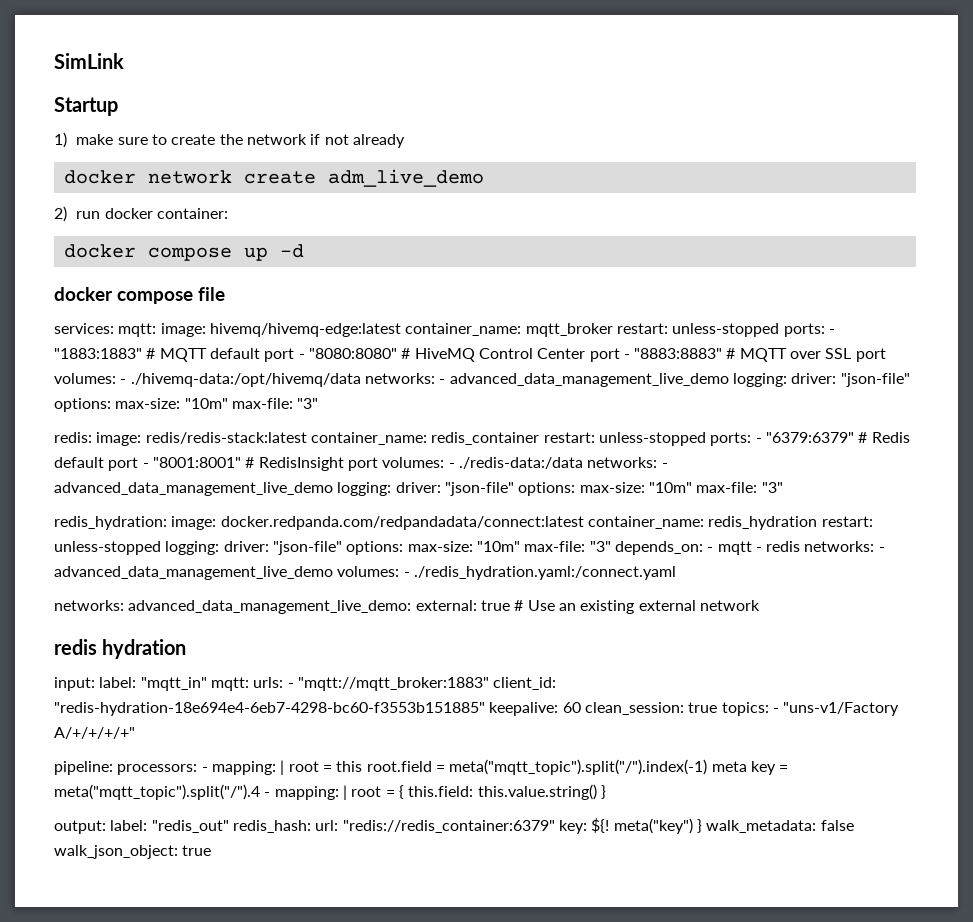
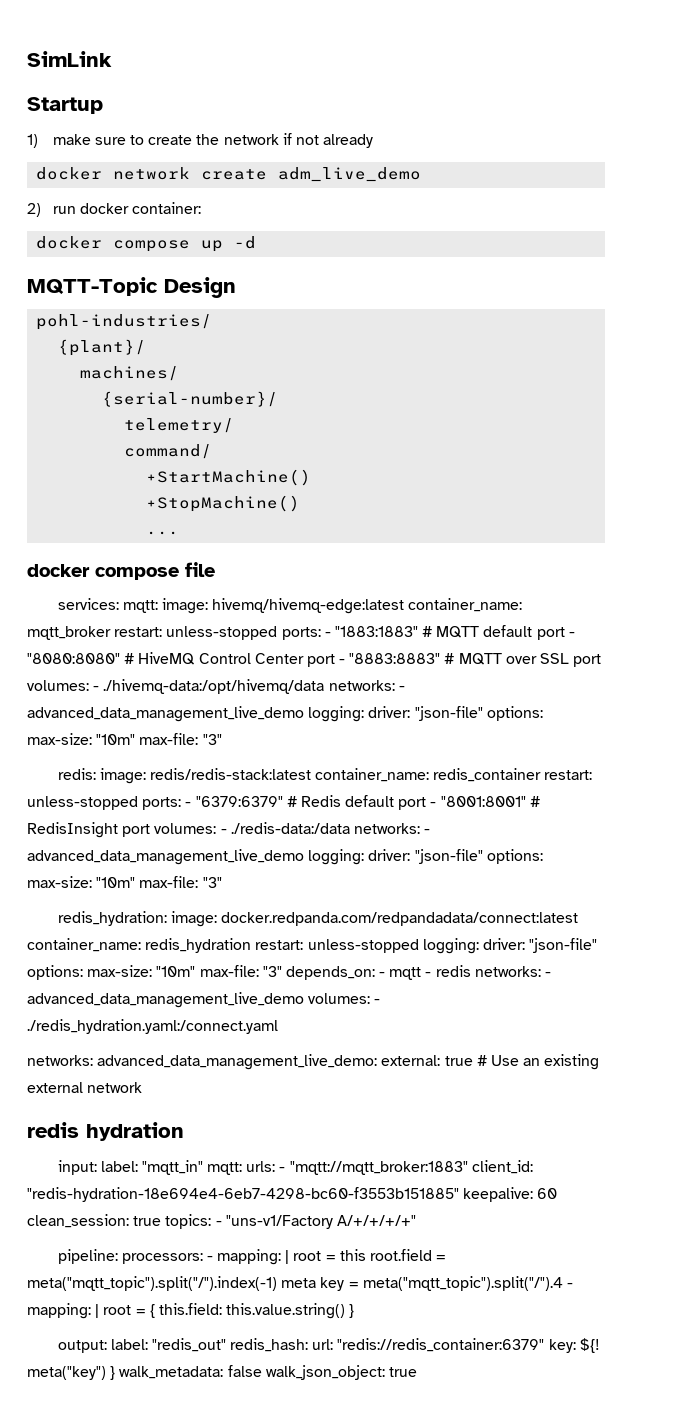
(304, 251) none -> [27,277,236,298] [36,314,213,330] [58,339,147,356] [80,366,180,381] [102,391,279,407] [124,418,235,433] [124,444,213,459] [146,469,312,486] [146,495,301,512] [146,531,180,535] // MQTT-Topic Design // pohl-industries/ // {plant}/ // machines/ // {serial-number}/ // telemetry/ // command/ // +StartMachine() // +StopMachine() // ...

